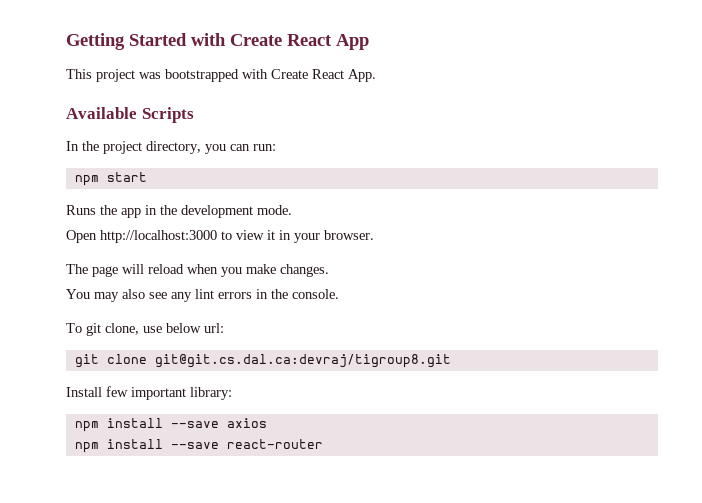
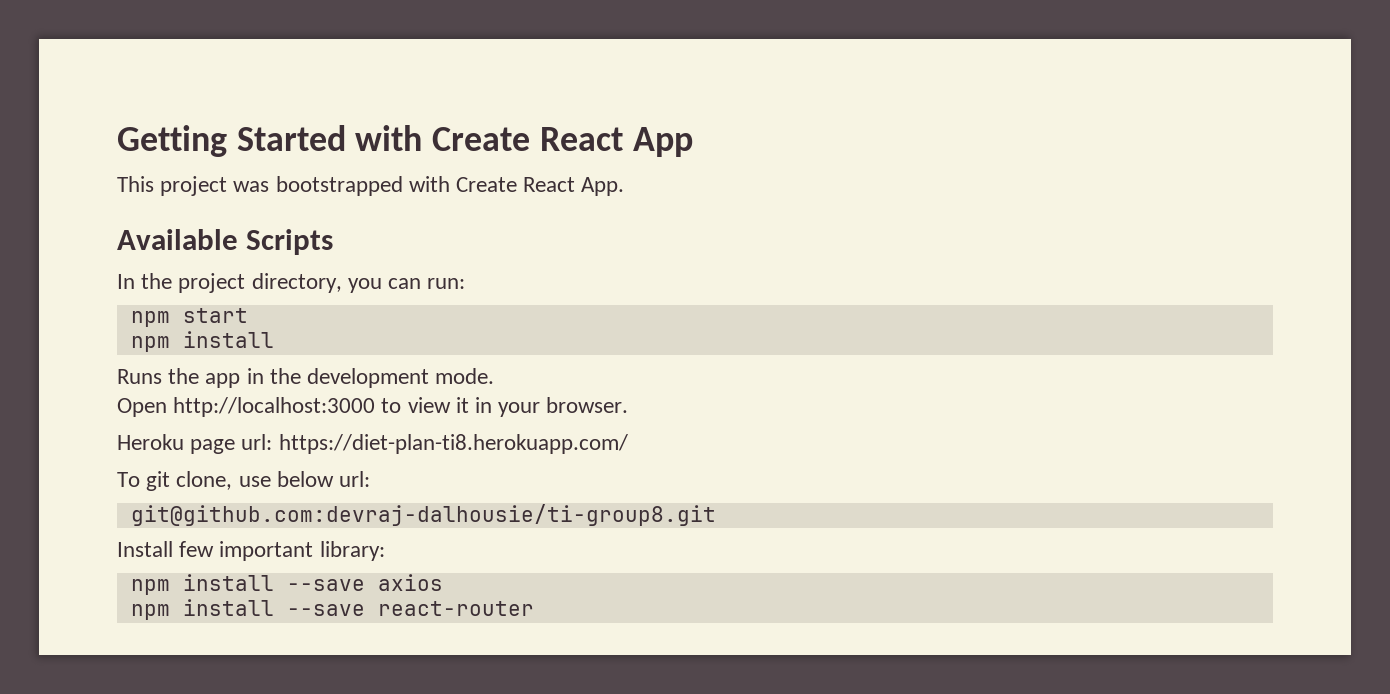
(147, 177) none -> [130,331,274,352] // npm install
[66,264,329,277] [66,289,339,302] The page will reload when you make changes. // You may also see any lint errors in the console. -> [117,434,628,454] Heroku page url: https://diet-plan-ti8.herokuapp.com/
[74,354,451,368] git clone git@git.cs.dal.ca:devraj/tigroup8.git -> [130,504,716,526] git@github.com:devraj-dalhousie/ti-group8.git

